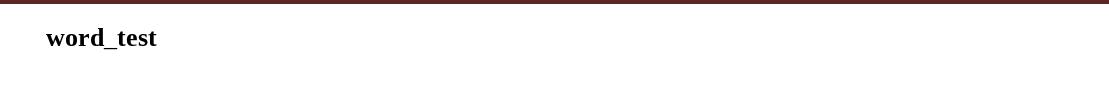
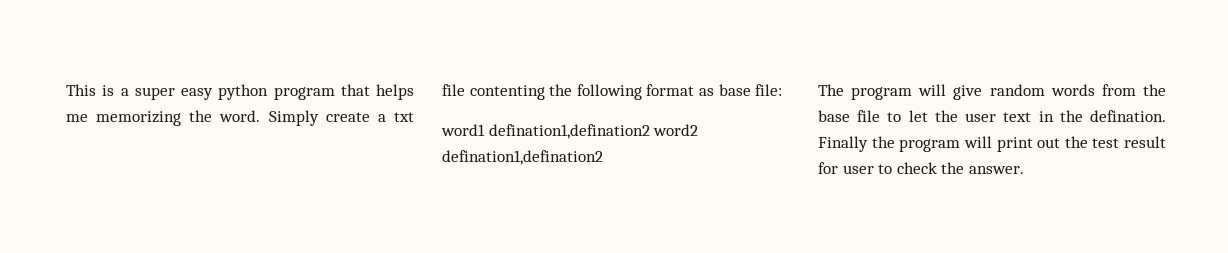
[46,28,157,50] word_test -> [66,84,414,100] [66,110,415,126] [442,84,783,100] [441,124,699,139] [442,150,603,165] [818,84,1166,100] [818,110,1166,122] [818,136,1166,152] [818,162,1024,174] This is a super easy python program that helps me memorizing the word. Simply create a txt file contenting the following format as base file: // word1 defination1,defination2 word2 defination1,defination2 // The program will give random words from the base file to let the user text in the defination. Finally the program will print out the test result for user to check the answer.

